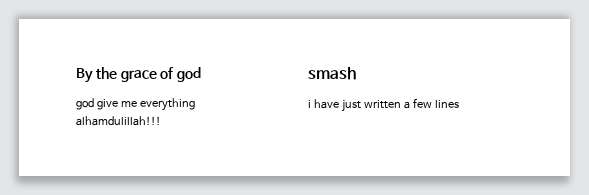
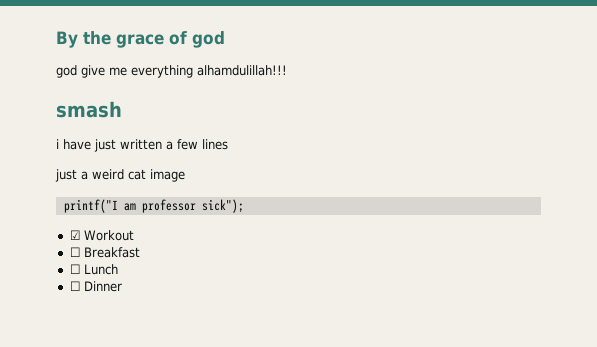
(459, 104) none -> [55,169,185,182] [63,199,244,213] [69,230,134,241] [69,247,140,258] [69,264,118,275] [69,281,122,292] // just a weird cat image // printf("I am professor sick"); // ☑ Workout // ☐ Breakfast // ☐ Lunch // ☐ Dinner

